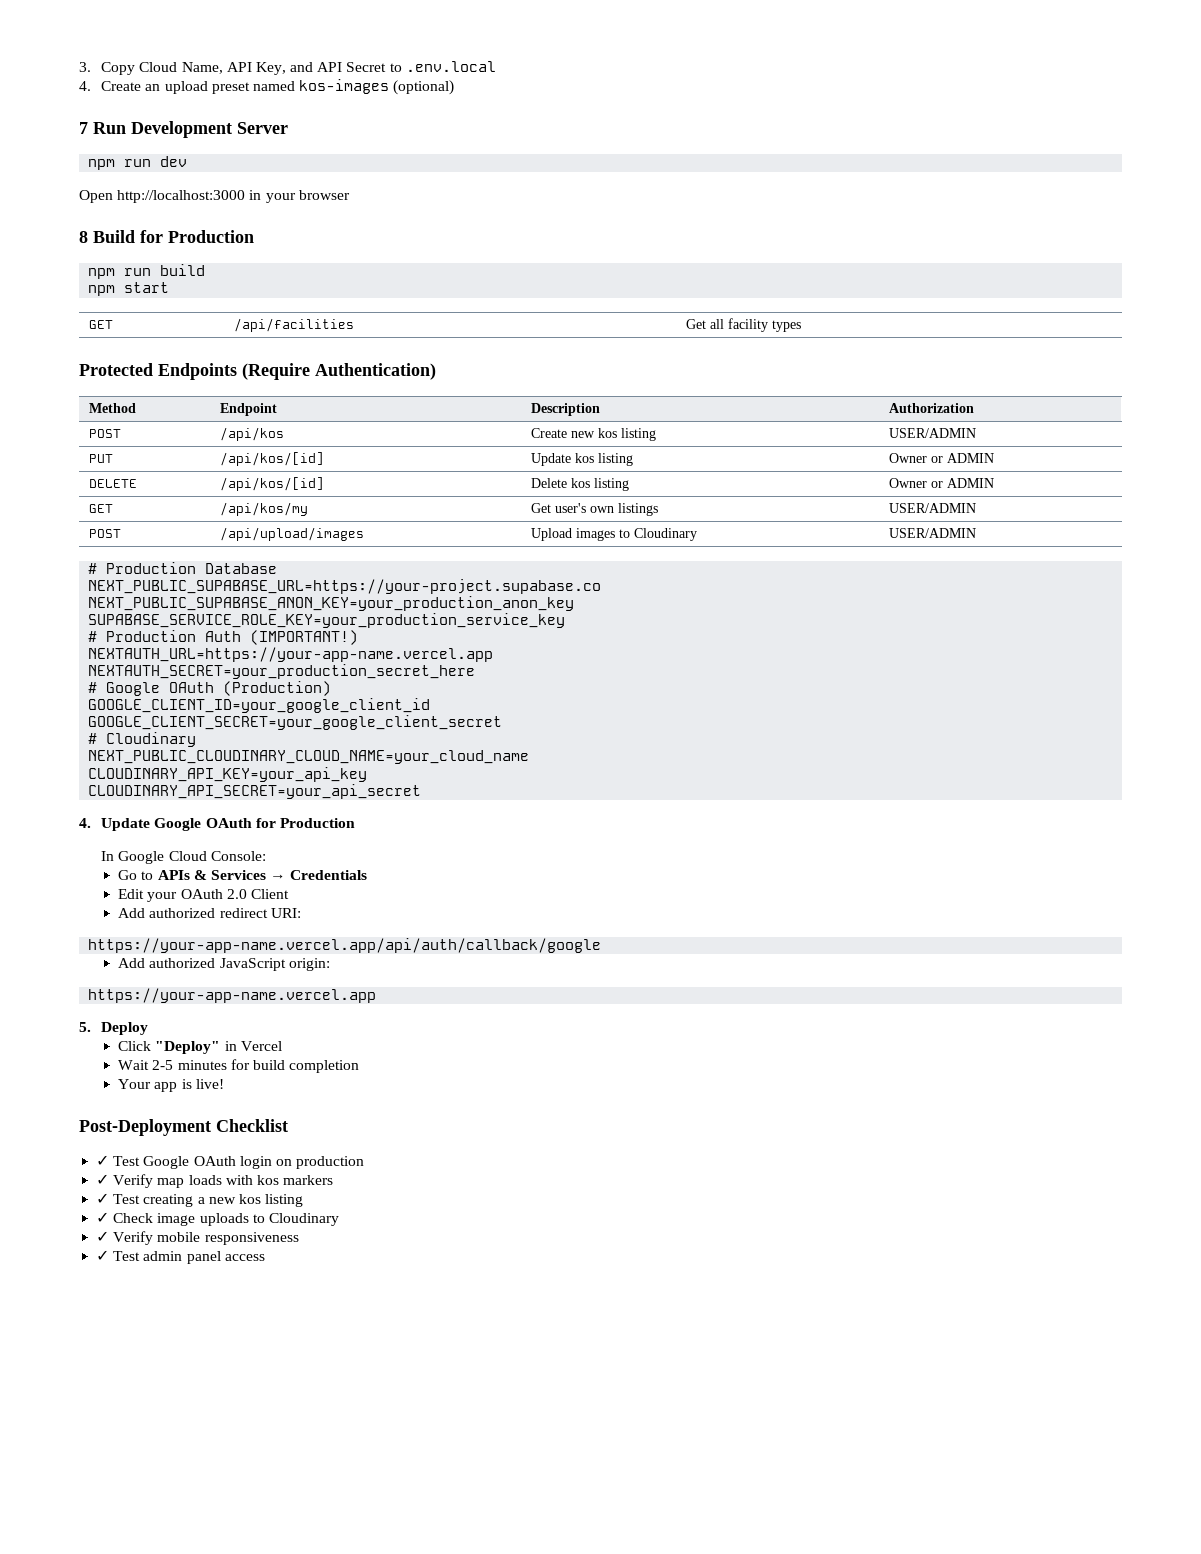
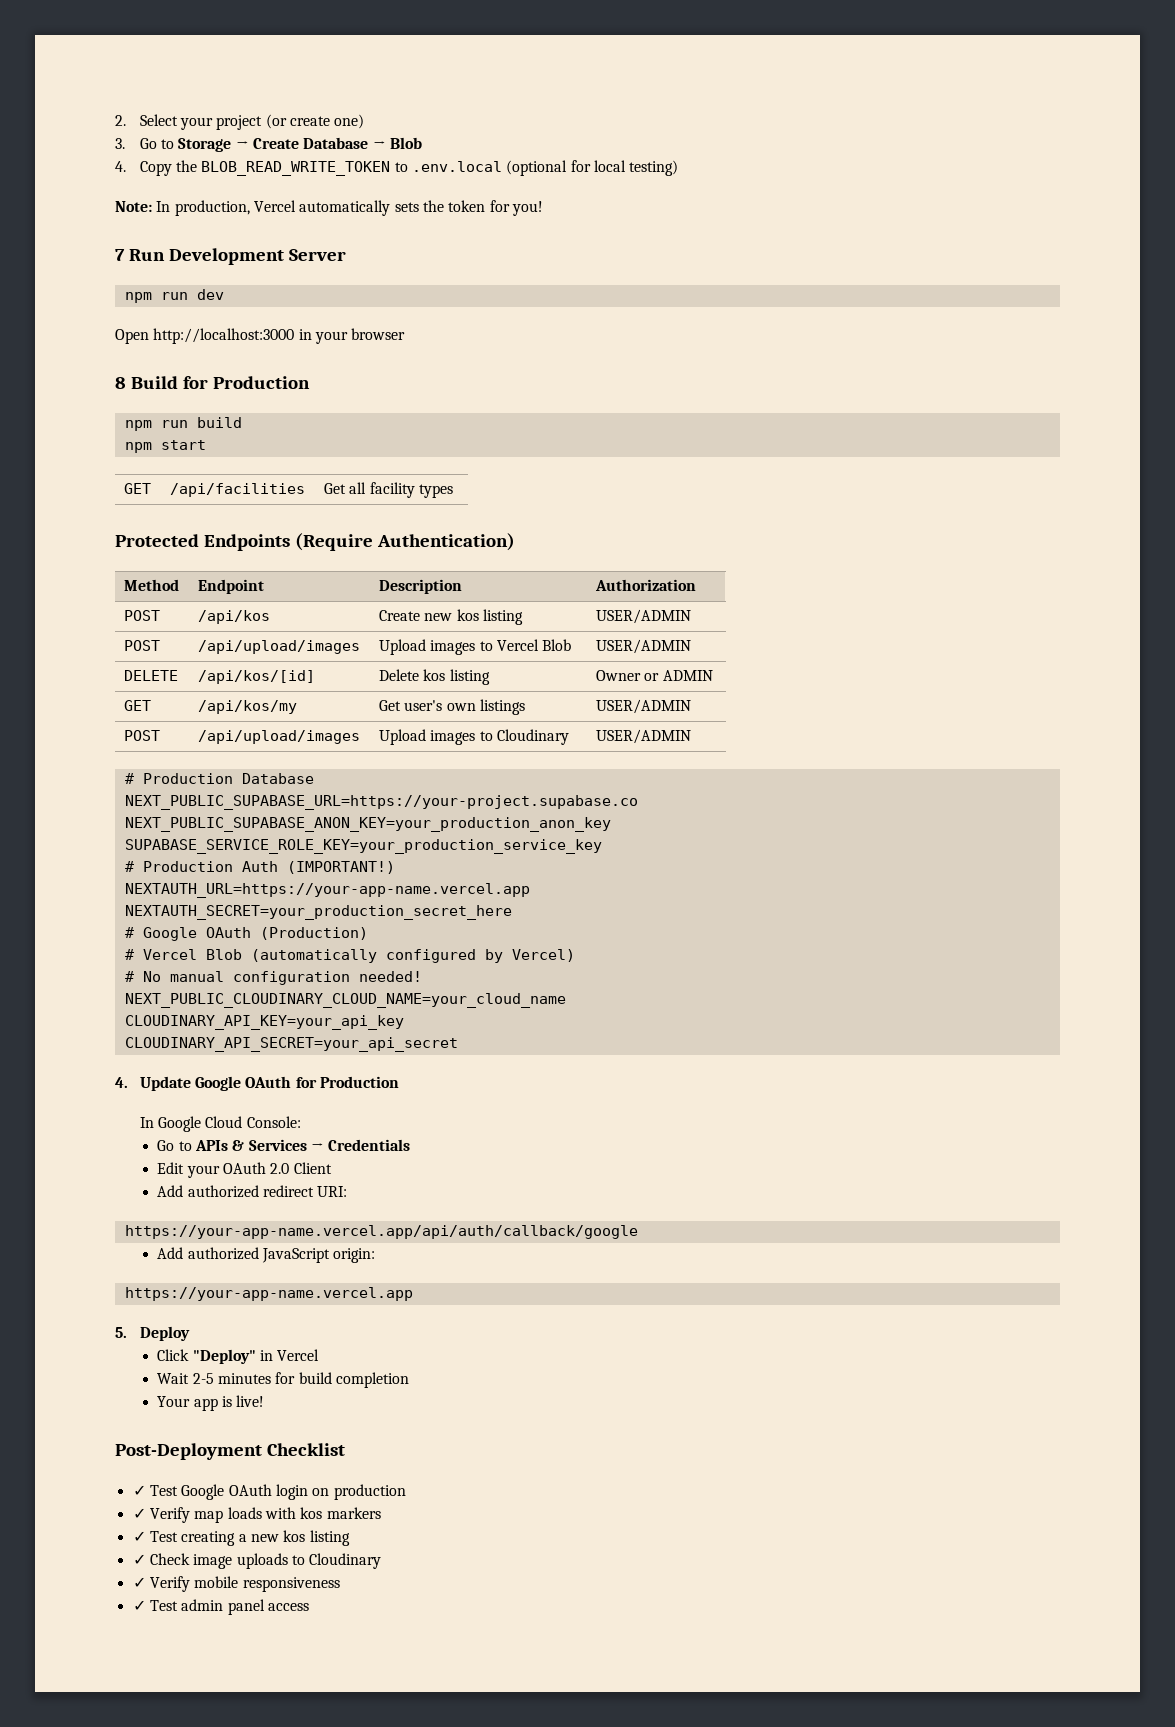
[79,61,496,75] [79,79,455,95] 3. Copy Cloud Name, API Key, and API Secret to .env.local // 4. Create an upload preset named kos-images (optional) -> [115,114,365,130] [115,137,422,152] [115,160,679,176] [115,200,543,216] 2. Select your project (or create one) // 3. Go to Storage → Create Database → Blob // 4. Copy the BLOB_READ_WRITE_TOKEN to .env.local (optional for local testing) // Note: In production, Vercel automatically sets the token for you!
[89,454,114,463] [220,452,325,466] [531,453,634,466] [889,453,995,463] PUT | /api/kos/[id] | Update kos listing | Owner or ADMIN -> [124,640,161,651] [198,640,361,654] [379,639,572,655] [596,639,692,654] POST | /api/upload/images | Upload images to Vercel Blob | USER/ADMIN
[88,698,431,713] [88,715,503,730] [88,732,197,747] GOOGLE_CLIENT_ID=your_google_client_id // GOOGLE_CLIENT_SECRET=your_google_client_secret // # Cloudinary -> [124,949,575,963] [124,971,422,985] # Vercel Blob (automatically configured by Vercel) // # No manual configuration needed!

